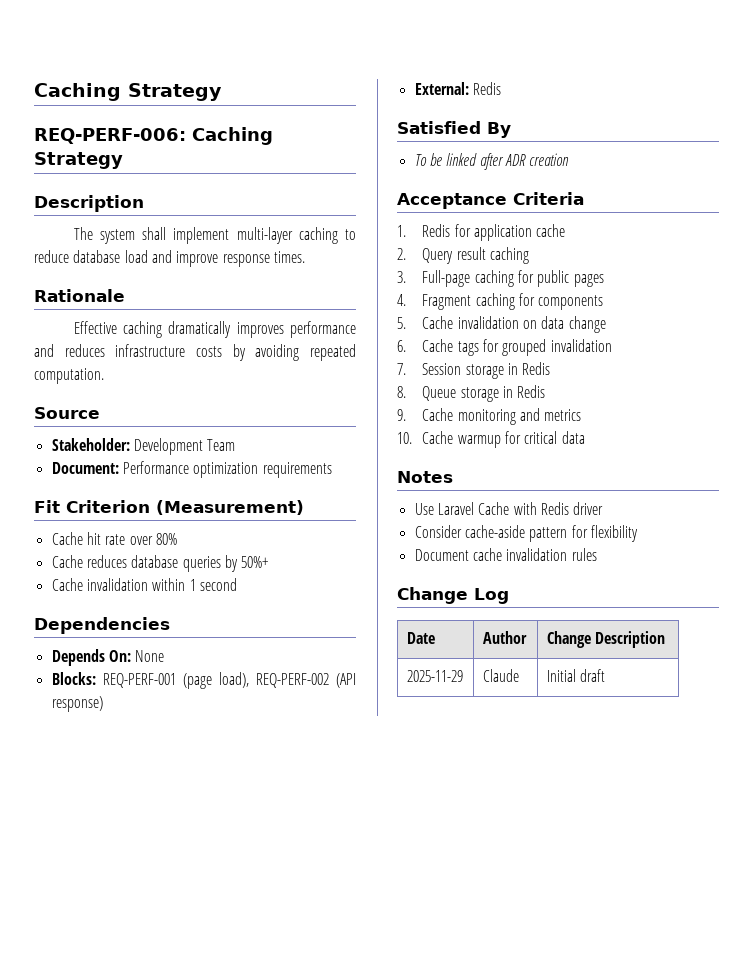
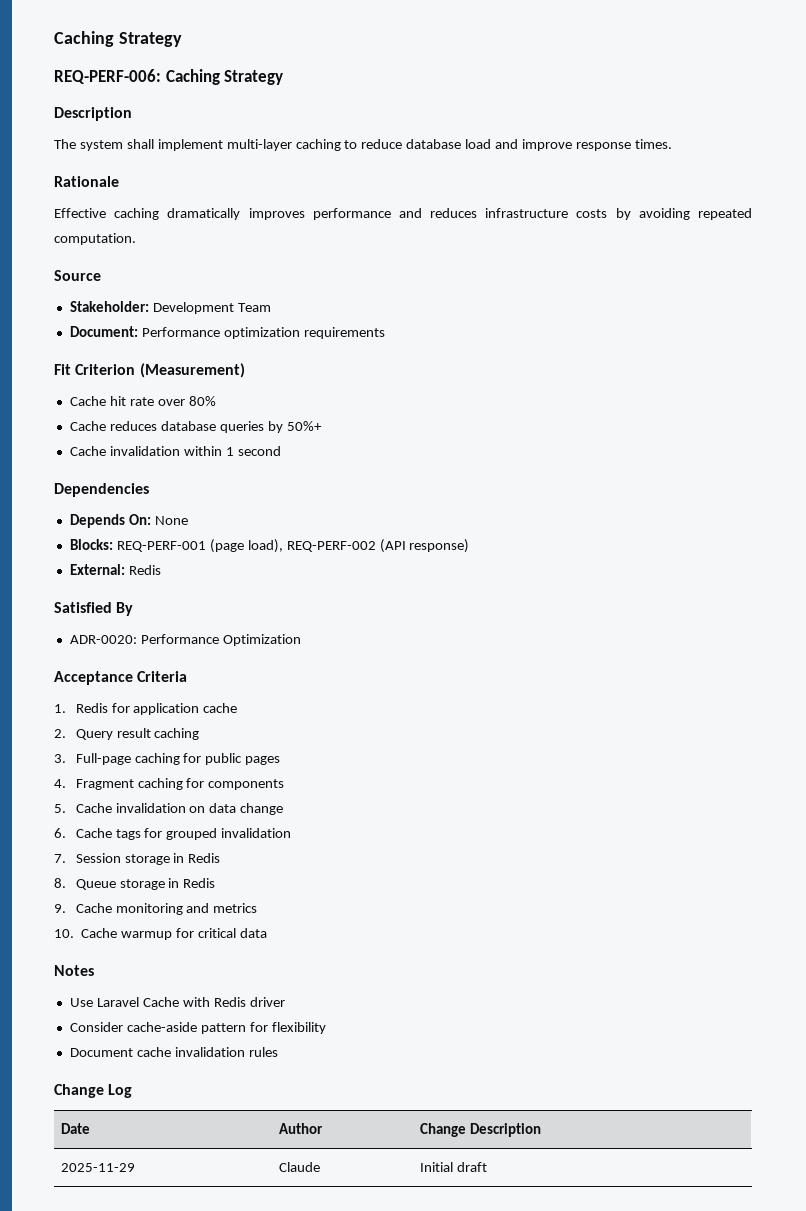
[414,153,570,170] To be linked after ADR creation -> [69,634,301,646] ADR-0020: Performance Optimization

